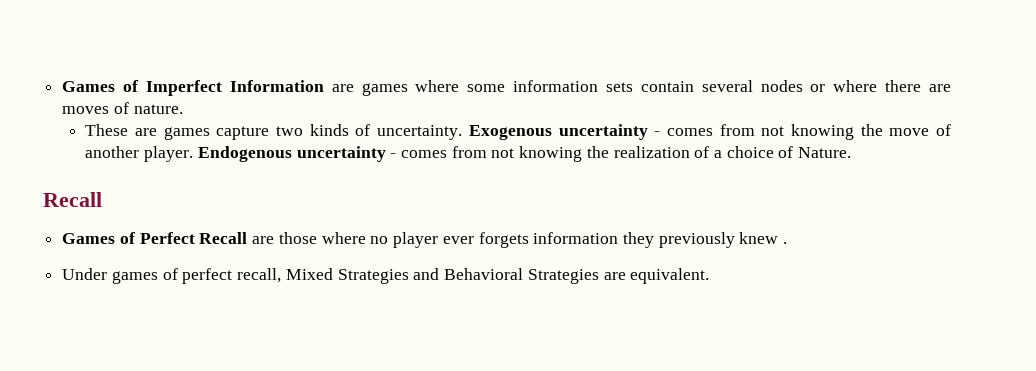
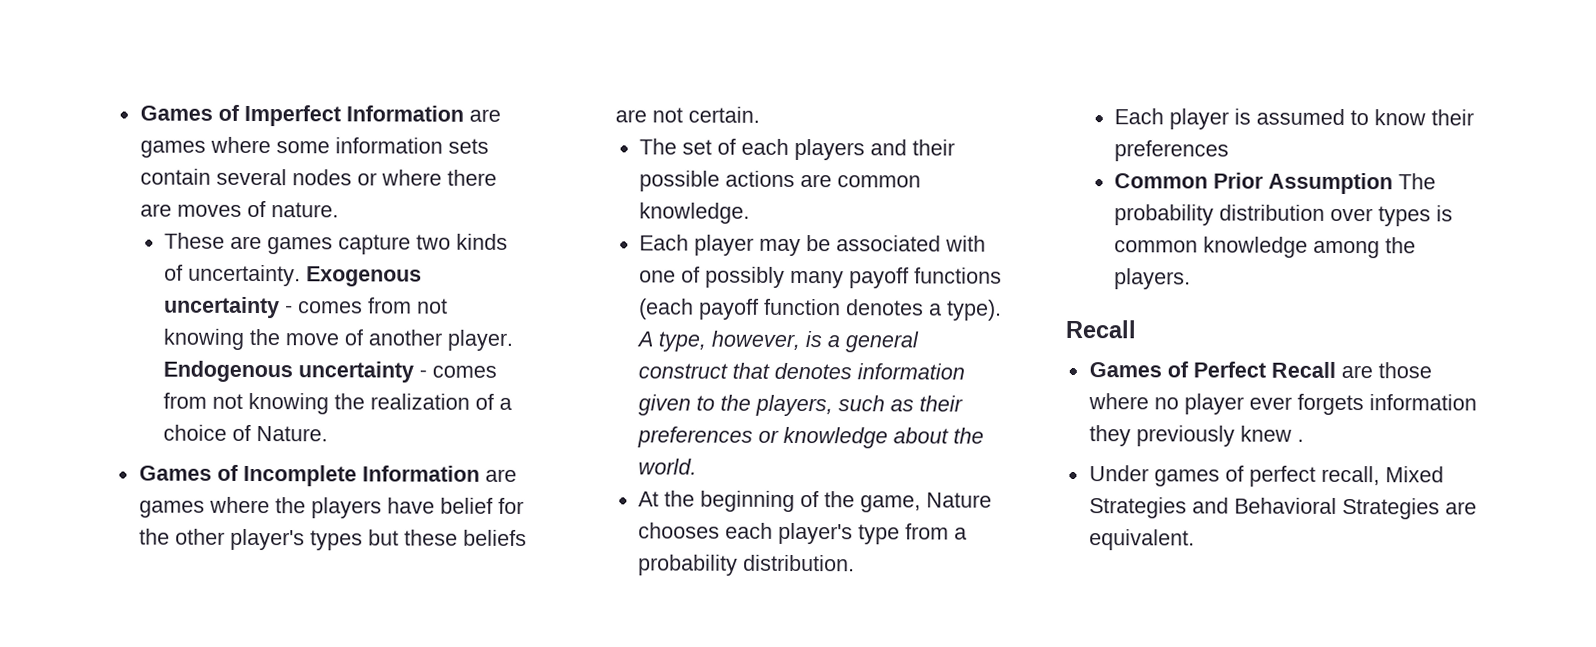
(852, 152) none -> [138,464,517,487] [138,496,524,519] [138,528,527,551] [614,106,760,123] [639,138,956,161] [639,170,922,192] [639,202,751,224] [639,234,987,257] [639,266,1003,289] [639,298,1003,321] [636,330,920,353] [638,362,966,380] [638,394,964,417] [637,426,985,449] [638,458,698,475] [638,490,993,513] [638,522,968,545] [638,554,856,576] [1114,108,1475,130] [1114,140,1230,162] [1114,172,1437,195] [1114,204,1454,227] [1114,236,1417,259] [1114,268,1192,290] // Games of Incomplete Information are games where the players have belief for the other player's types but these beliefs are not certain. // The set of each players and their possible actions are common knowledge. // Each player may be associated with one of possibly many payoff functions (each payoff function denotes a type). A type, however, is a general construct that denotes information given to the players, such as their preferences or knowledge about the world. // At the beginning of the game, Nature chooses each player's type from a probability distribution. // Each player is assumed to know their preferences // Common Prior Assumption The probability distribution over types is common knowledge among the players.

